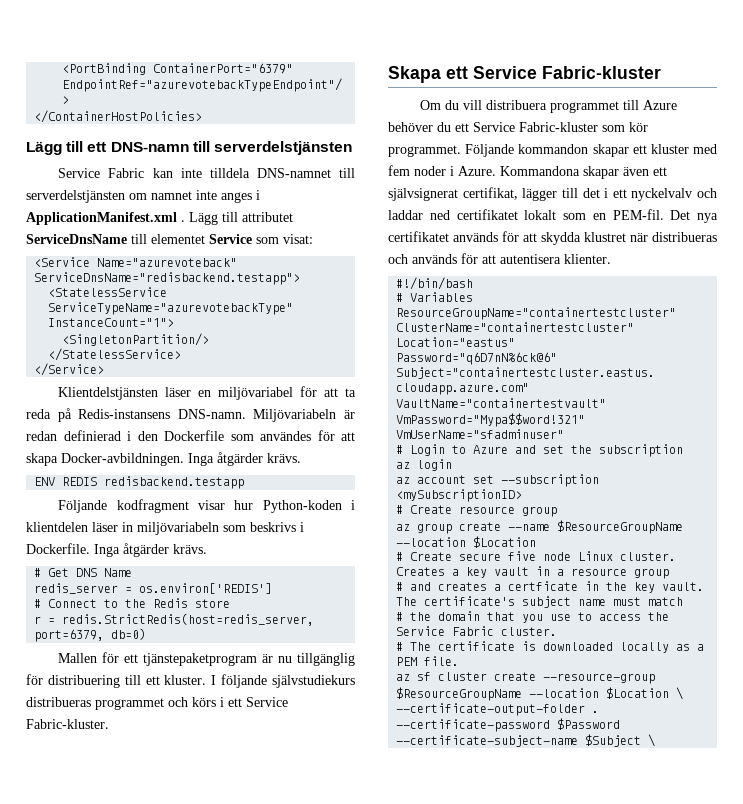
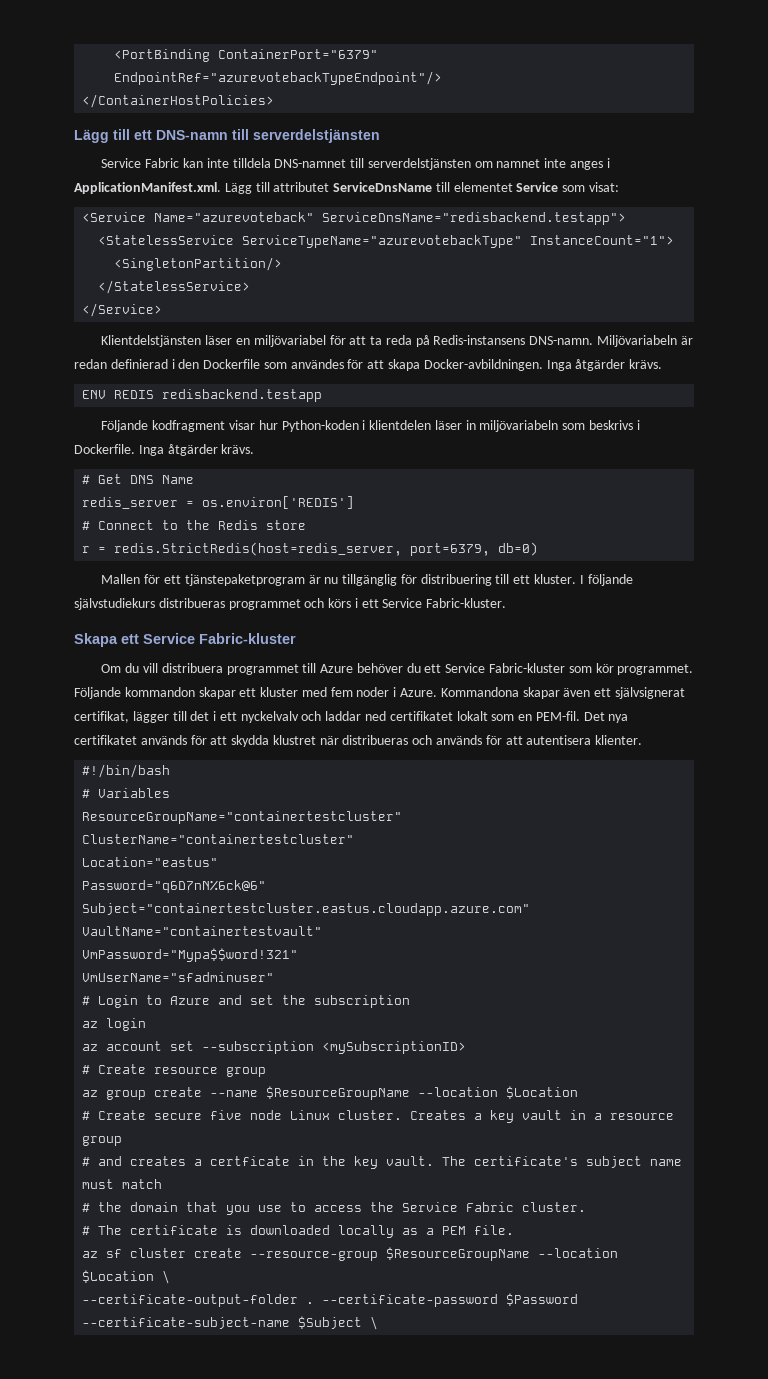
[26,212,185,225] ApplicationManifest.xml . -> [74,182,221,194] ApplicationManifest.xml.

